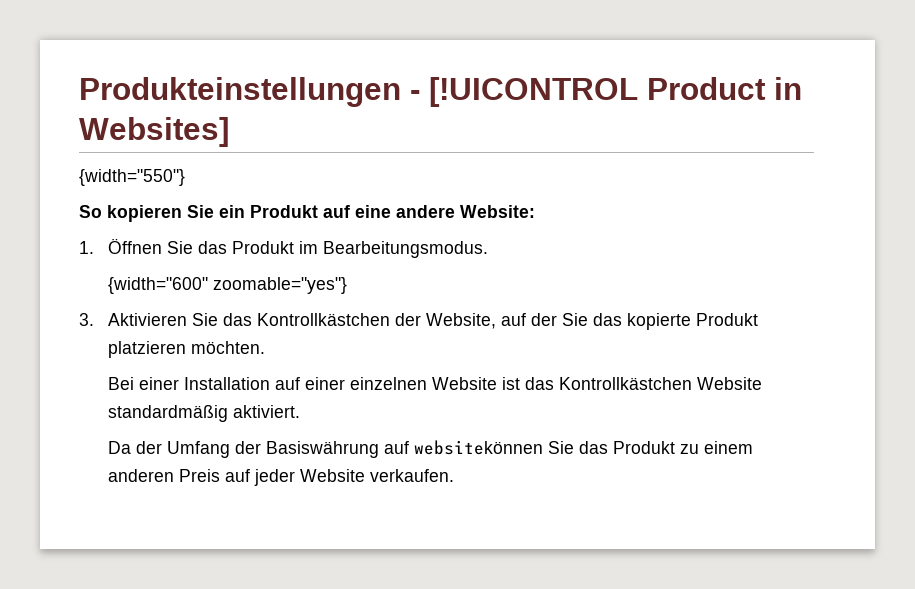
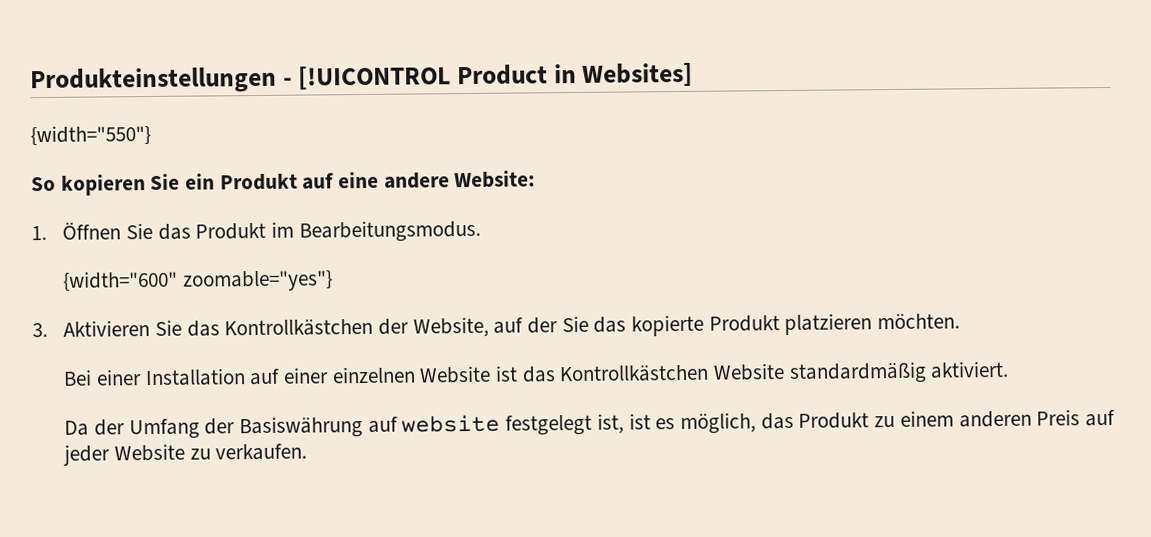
[414,440,575,455] websitekönnen Sie -> [401,412,757,436] website festgelegt ist, ist es möglich,
(366, 475) none -> [189,448,211,460] zu

